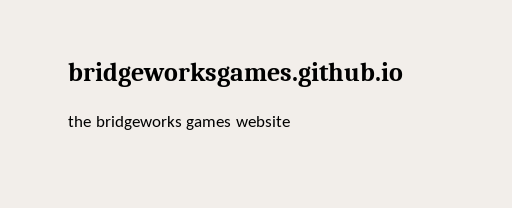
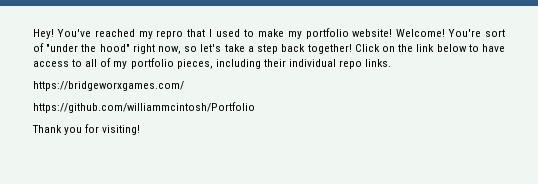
[68,62,403,87] [68,116,290,130] bridgeworksgames.github.io // the bridgeworks games website -> [33,28,506,39] [33,43,506,54] [33,58,392,69] [33,81,184,91] [33,102,255,113] [32,124,141,135] Hey! You've reached my repro that I used to make my portfolio website! Welcome! You're sort of "under the hood" right now, so let's take a step back together! Click on the link below to have access to all of my portfolio pieces, including their individual repo links. // https://bridgeworxgames.com/ // https://github.com/williammcintosh/Portfolio // Thank you for visiting!

